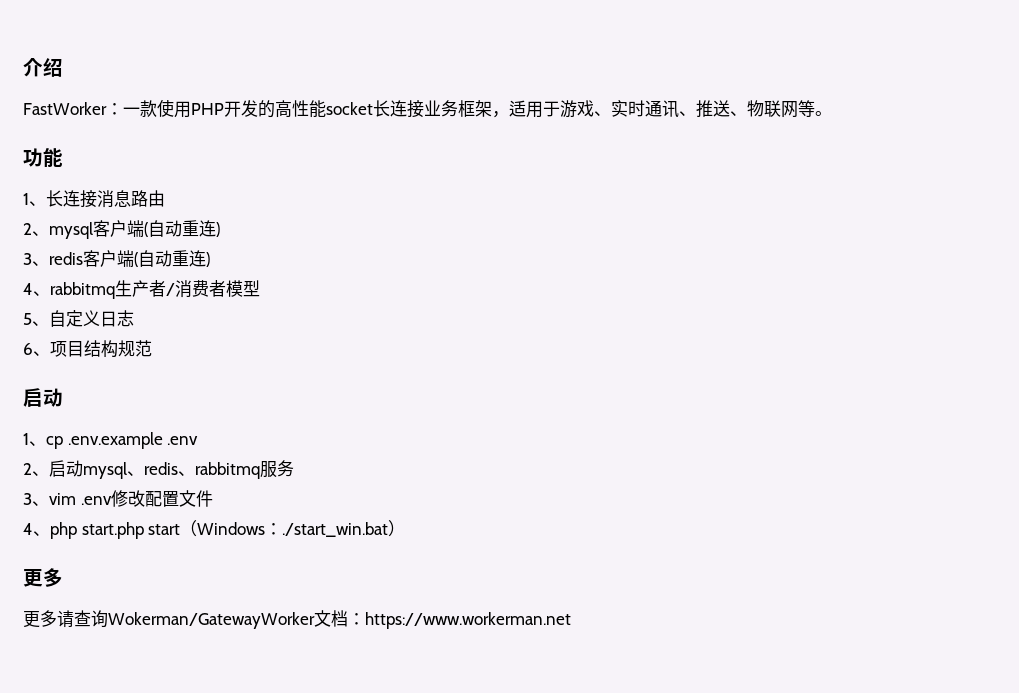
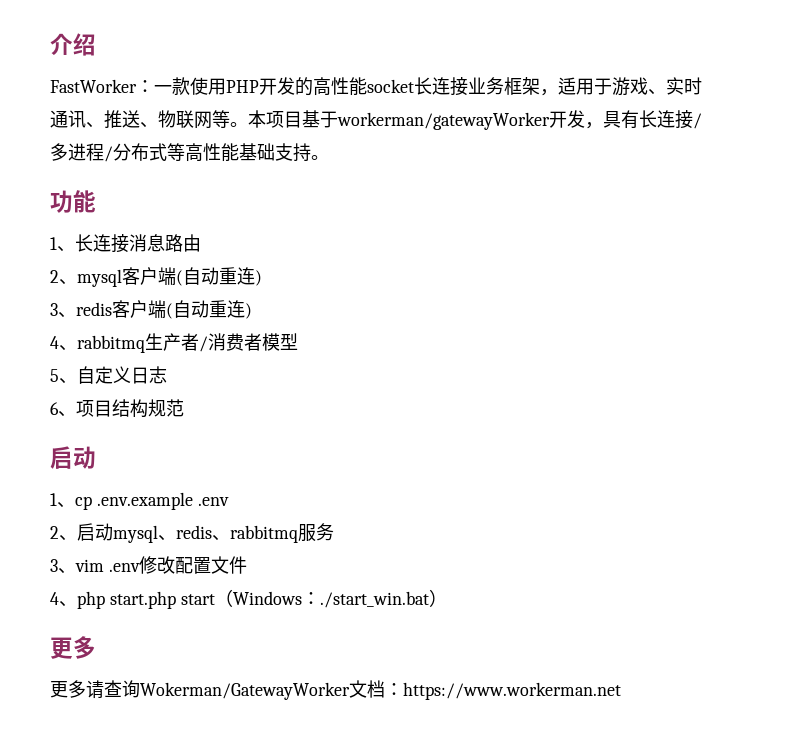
(832, 113) none -> [248,110,702,130] [50,143,329,162] 本项目基于workerman/gatewayWorker开发，具有长连接/多进程/分布式等高性能基础支持。

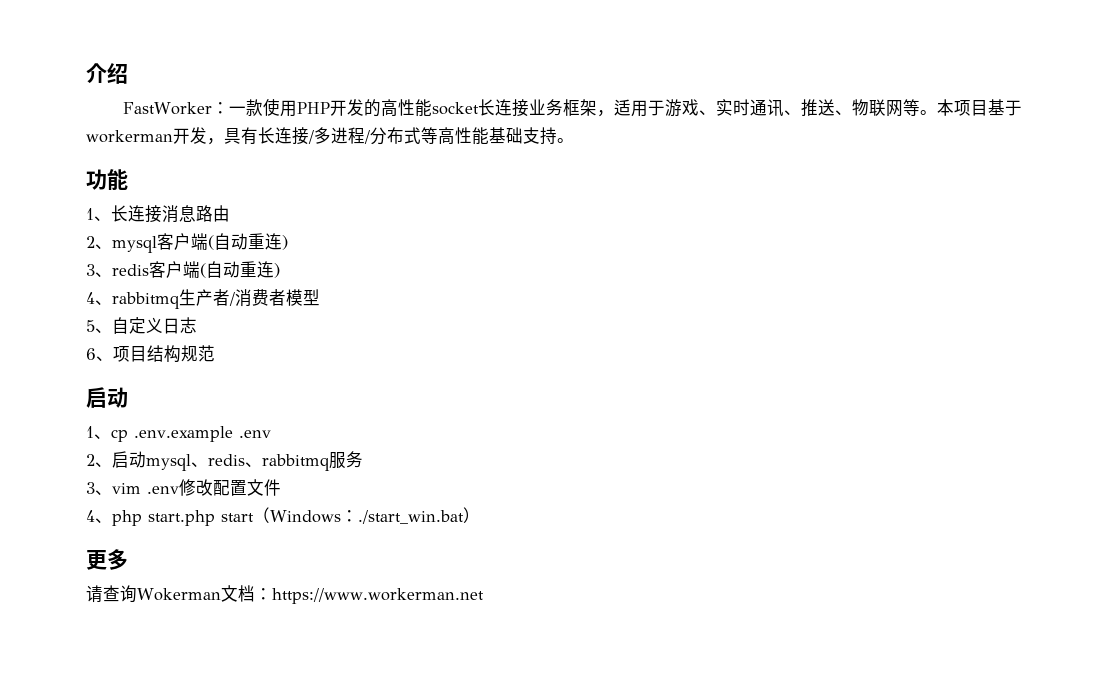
[337,112,550,130] workerman/gatewayWorker -> [86,130,173,143] workerman
[50,680,350,700] 更多请查询Wokerman/GatewayWorker -> [86,585,221,603] 请查询Wokerman

